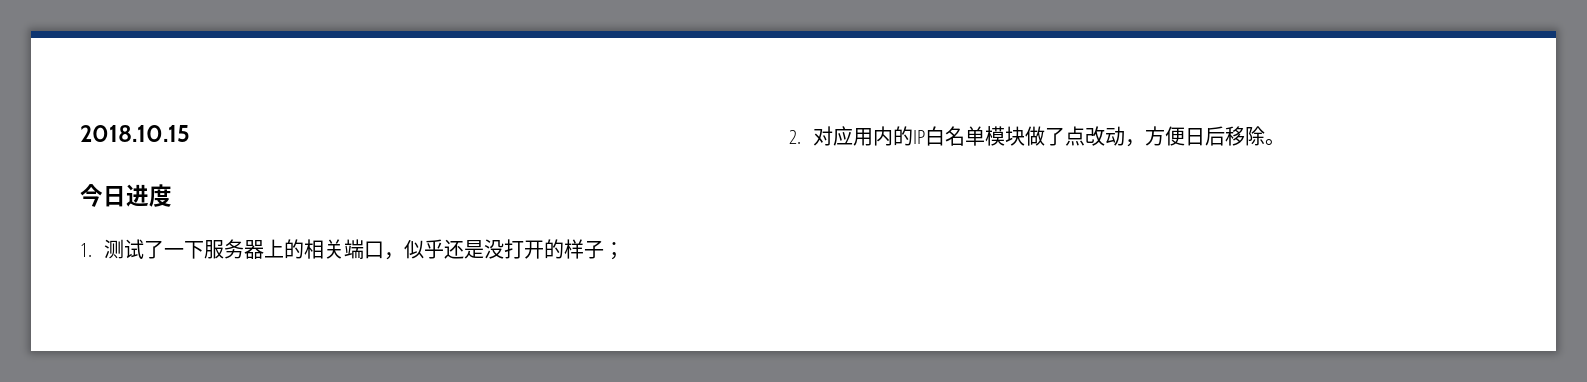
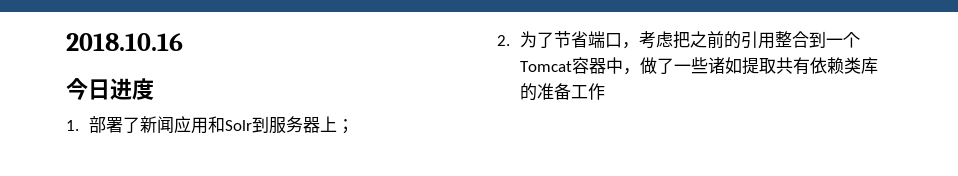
[80,125,190,142] 2018.10.15 -> [66,33,183,51] 2018.10.16
[104,239,625,260] [789,126,1286,147] 测试了一下服务器上的相关端口，似乎还是没打开的样子； // 2.对应用内的IP白名单模块做了点改动，方便日后移除。 -> [88,116,354,134] [497,31,860,49] [519,57,878,75] [519,83,605,101] 部署了新闻应用和Solr到服务器上； // 2.为了节省端口，考虑把之前的引用整合到一个Tomcat容器中，做了一些诸如提取共有依赖类库的准备工作

